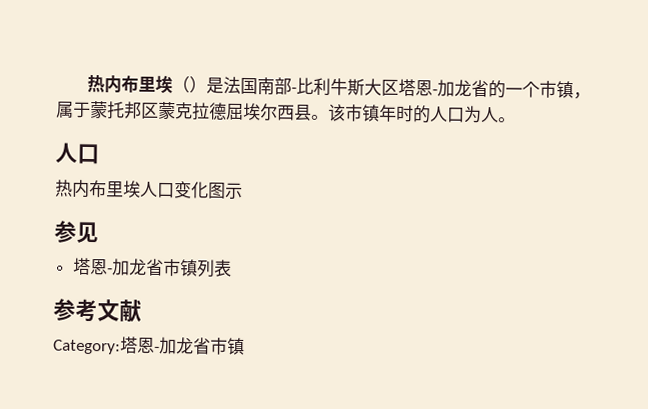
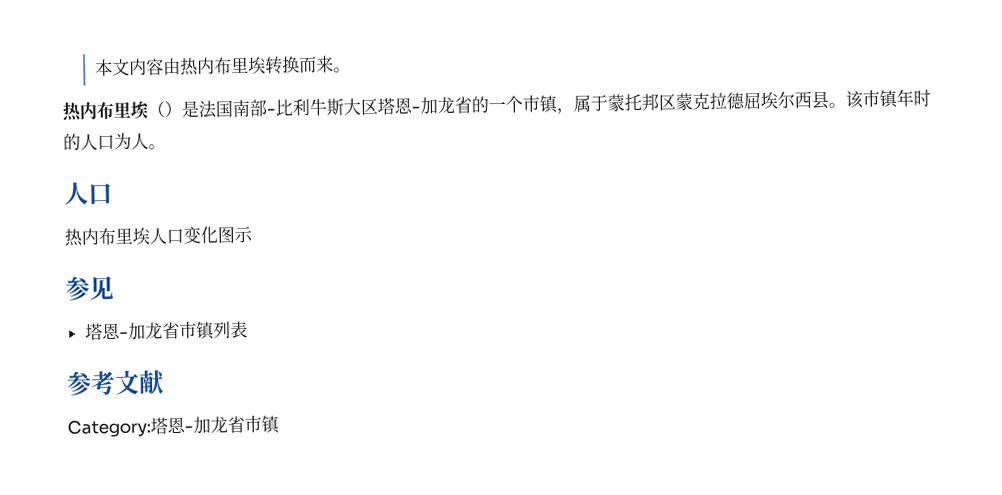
(87, 83) none -> [94,55,351,77] 本文内容由热内布里埃转换而来。 //

